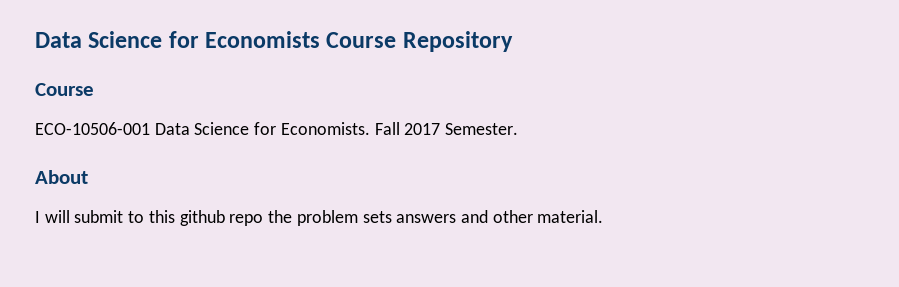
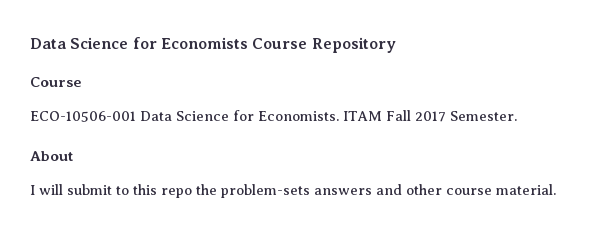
(370, 128) none -> [343,111,382,121] ITAM
[179,210,225,226] github -> (157, 189) none
[296,210,392,226] problem sets -> [221,184,310,198] problem-sets
(533, 216) none -> [446,188,492,195] course

